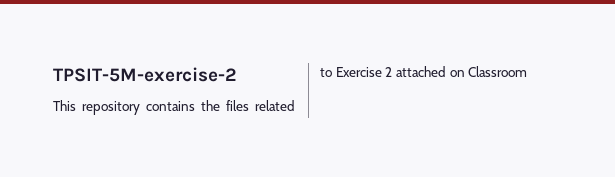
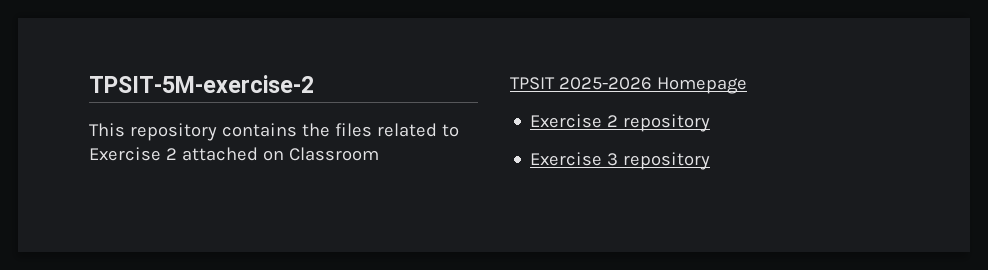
(528, 71) none -> [510,77,747,94] [530,114,711,132] [530,152,711,170] // TPSIT 2025-2026 Homepage // Exercise 2 repository // Exercise 3 repository

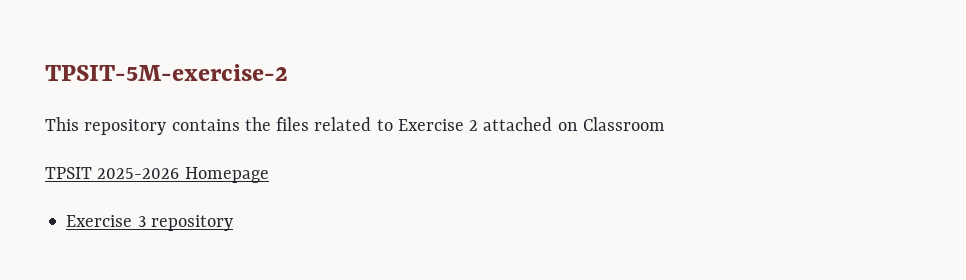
[530,114,711,132] // Exercise 2 repository -> (269, 175) none

